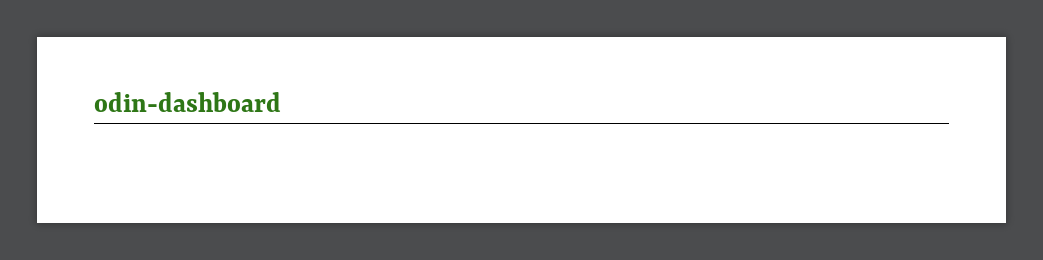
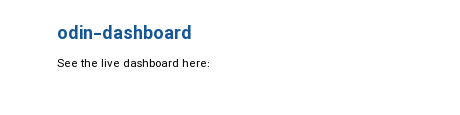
(281, 102) none -> [57,59,211,67] // See the live dashboard here:

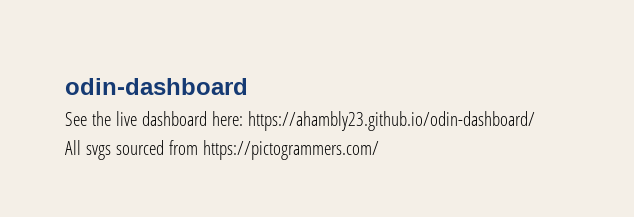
(211, 63) none -> [247,111,535,131] [65,140,379,160] https://ahambly23.github.io/odin-dashboard/ // All svgs sourced from https://pictogrammers.com/

